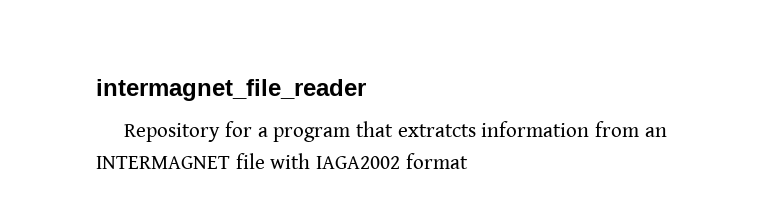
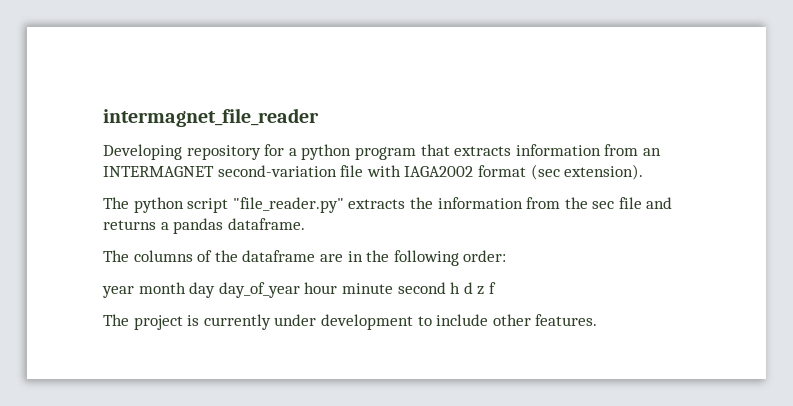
[124,123,221,142] Repository -> [103,144,261,160] Developing repository
(268, 132) none -> [301,144,352,160] python
[397,124,476,137] extratcts -> [454,146,512,156] extracts
(230, 162) none -> [217,165,337,177] second-variation
(468, 161) none -> [530,164,644,180] [103,197,673,213] [103,218,305,234] [103,250,507,266] [102,282,496,298] [103,314,598,330] (sec extension). // The python script "file_reader.py" extracts the information from the sec file and returns a pandas dataframe. // The columns of the dataframe are in the following order: // year month day day_of_year hour minute second h d z f // The project is currently under development to include other features.

